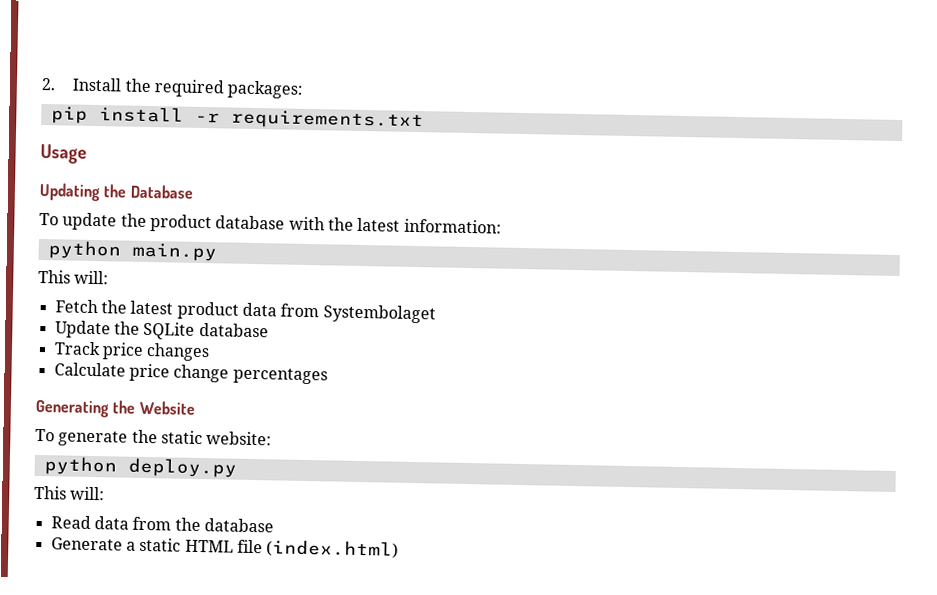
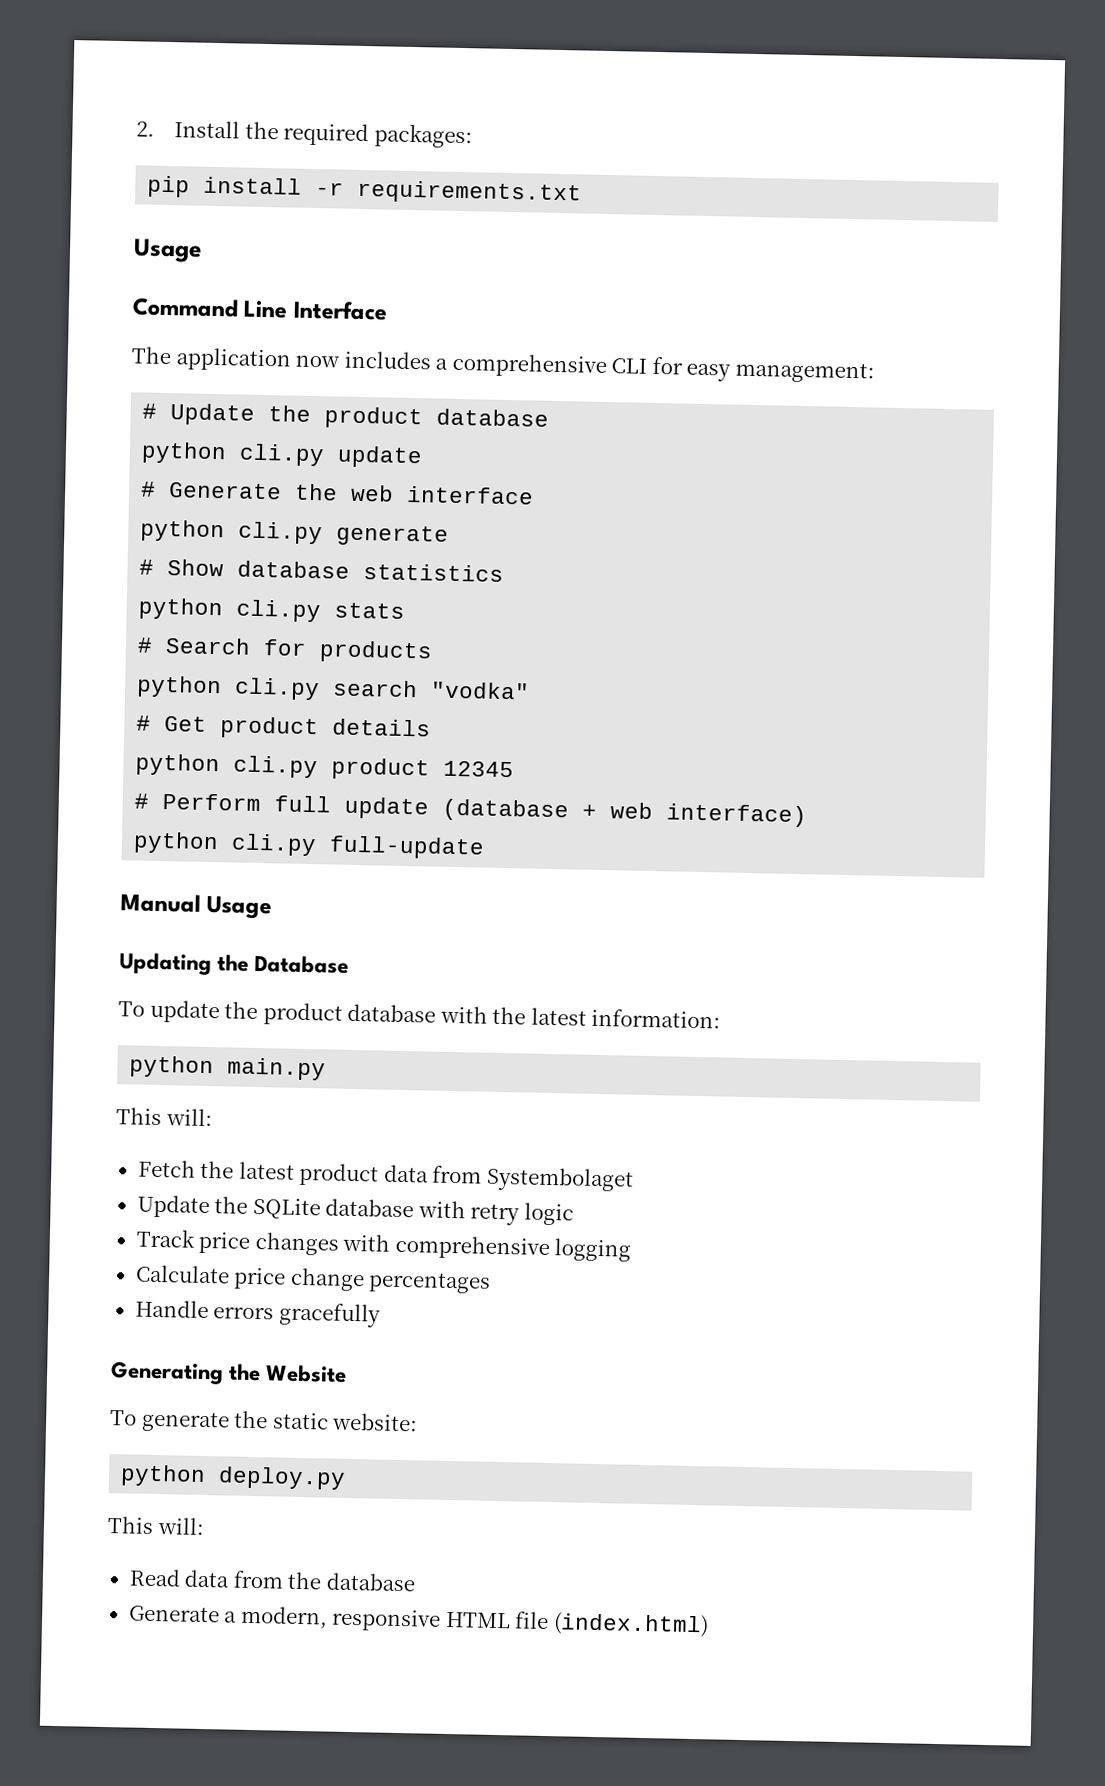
(87, 153) none -> [132,297,388,321] [131,346,875,384] [142,403,550,430] [141,441,424,469] [141,481,535,505] [140,519,450,547] [139,559,505,582] [138,597,406,623] [137,637,434,664] [136,675,531,701] [136,715,432,740] [135,753,515,781] [134,793,808,828] [133,831,486,860] [120,893,273,920] // Command Line Interface // The application now includes a comprehensive CLI for easy management: // # Update the product database // python cli.py update // # Generate the web interface // python cli.py generate // # Show database statistics // python cli.py stats // # Search for products // python cli.py search "vodka" // # Get product details // python cli.py product 12345 // # Perform full update (database + web interface) // python cli.py full-update // Manual Usage
(269, 330) none -> [417,1200,574,1226] with retry logic
(211, 352) none -> [342,1233,632,1262] with comprehensive logging
(328, 376) none -> [134,1299,381,1328] // Handle errors gracefully
[139,537,182,552] static -> [239,1605,442,1632] modern, responsive

